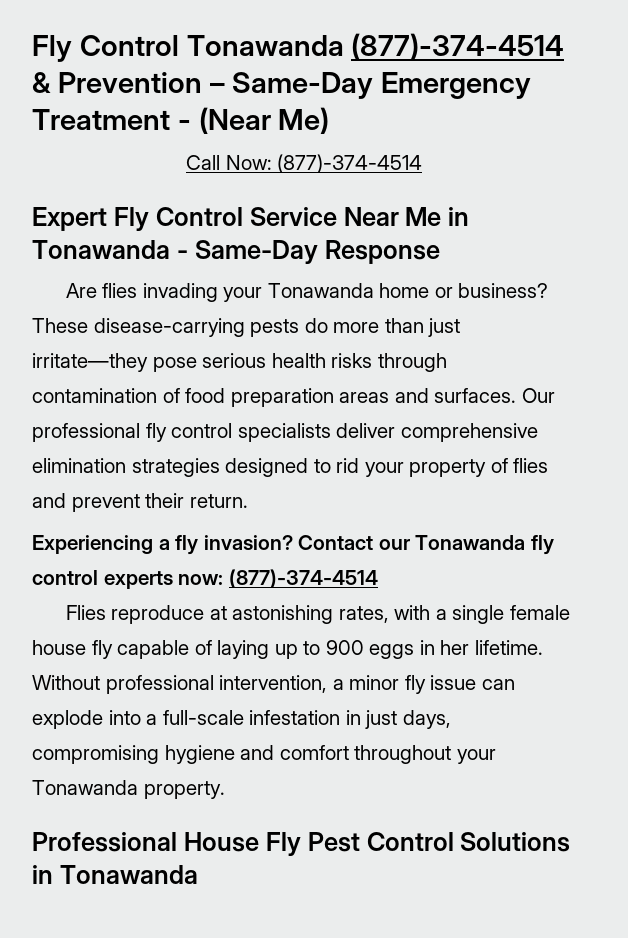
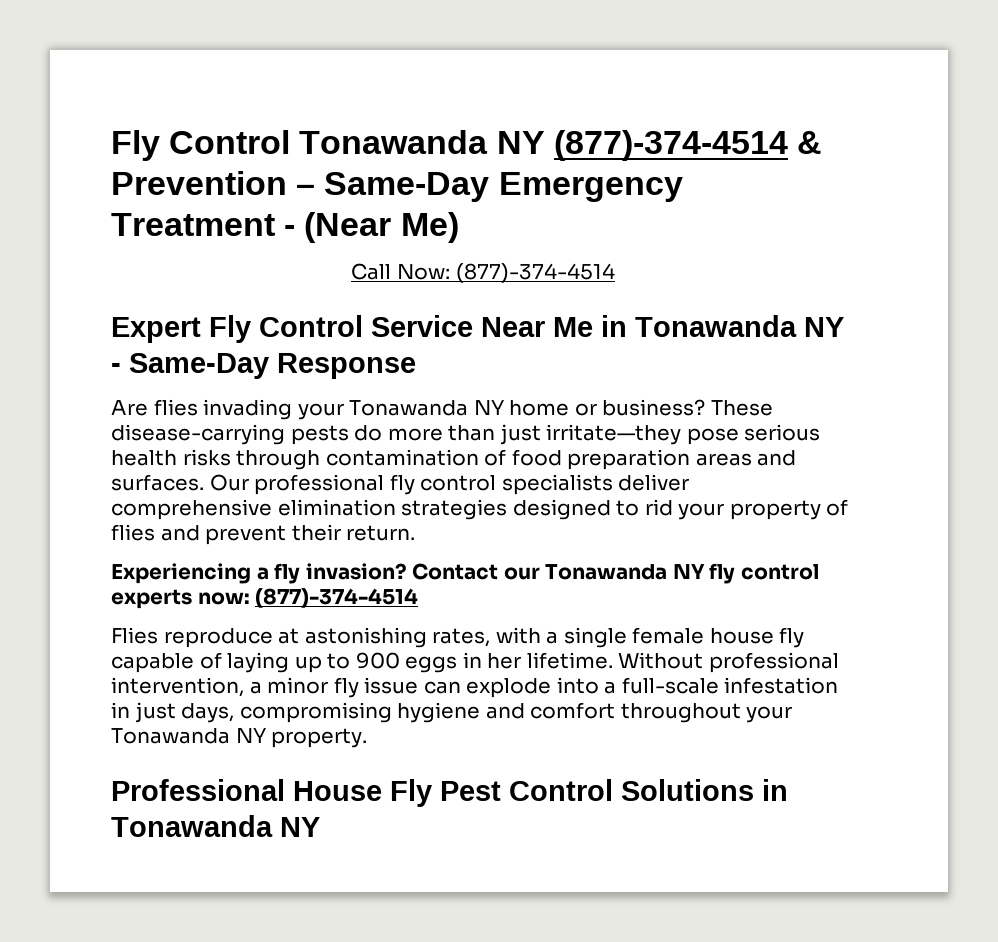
(344, 45) none -> [496,131,545,154] NY
(170, 249) none -> [804,317,844,337] NY
(374, 290) none -> [473,400,504,415] NY
(526, 542) none -> [672,564,705,579] NY
(138, 787) none -> [235,728,266,743] NY
(198, 874) none -> [280,817,320,837] NY

